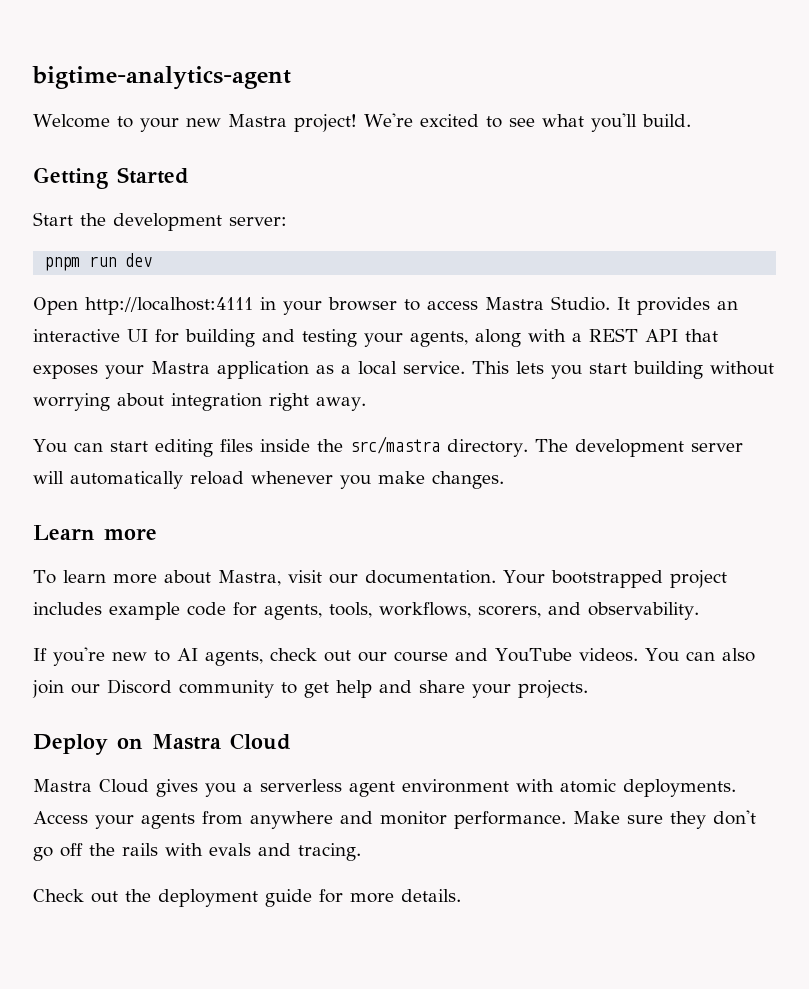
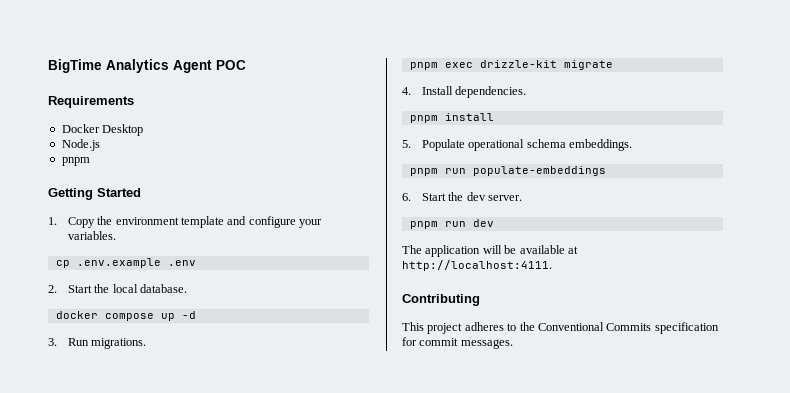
[32,66,291,90] [33,113,691,132] [33,167,189,189] [33,212,287,231] [44,253,153,271] [33,296,738,315] [33,328,718,347] [33,361,774,379] [33,393,366,411] [33,436,743,457] [33,471,504,489] [33,525,157,540] [33,570,727,588] [33,602,699,620] [33,647,755,666] [32,679,588,698] [33,733,291,755] [33,779,736,797] [33,810,756,829] [33,843,361,861] [33,889,461,907] bigtime-analytics-agent // Welcome to your new Mastra project! We're excited to see what you'll build. // Getting Started // Start the development server: // pnpm run dev // Open http://localhost:4111 in your browser to access Mastra Studio. It provides an interactive UI for building and testing your agents, along with a REST API that exposes your Mastra application as a local service. This lets you start building without worrying about integration right away. // You can start editing files inside the src/mastra directory. The development server will automatically reload whenever you make changes. // Learn more // To learn more about Mastra, visit our documentation. Your bootstrapped project includes example code for agents, tools, workflows, scorers, and observability. // If you're new to AI agents, check out our course and YouTube videos. You can also join our Discord community to get help and share your projects. // Deploy on Mastra Cloud // Mastra Cloud gives you a serverless agent environment with atomic deployments. Access your agents from anywhere and monitor performance. Make sure they don't go off the rails with evals and tracing. // Check out the deployment guide for more details. -> [48,59,246,73] [48,96,134,108] [61,124,144,136] [61,139,100,151] [61,157,90,166] [48,188,141,200] [48,216,323,228] [67,231,116,240] [55,258,196,268] [48,284,187,293] [55,311,196,321] [48,338,147,349] [409,60,613,70] [402,86,527,98] [409,113,494,123] [402,139,632,151] [409,166,606,176] [402,192,522,201] [409,219,494,229] [402,245,578,257] [402,260,552,271] [402,294,480,306] [402,322,719,334] [402,337,513,349] BigTime Analytics Agent POC // Requirements // Docker Desktop // Node.js // pnpm // Getting Started // 1. Copy the environment template and configure your variables. // cp .env.example .env // 2. Start the local database. // docker compose up -d // 3. Run migrations. // pnpm exec drizzle-kit migrate // 4. Install dependencies. // pnpm install // 5. Populate operational schema embeddings. // pnpm run populate-embeddings // 6. Start the dev server. // pnpm run dev // The application will be available at http://localhost:4111. // Contributing // This project adheres to the Conventional Commits specification for commit messages.

